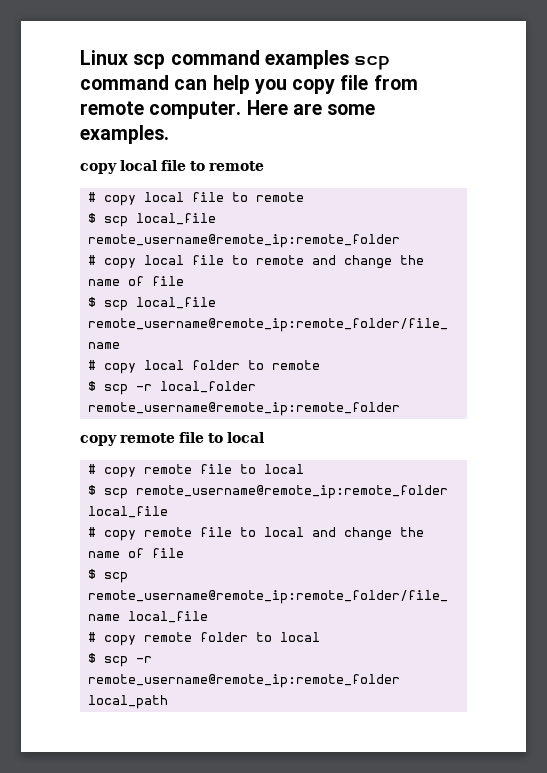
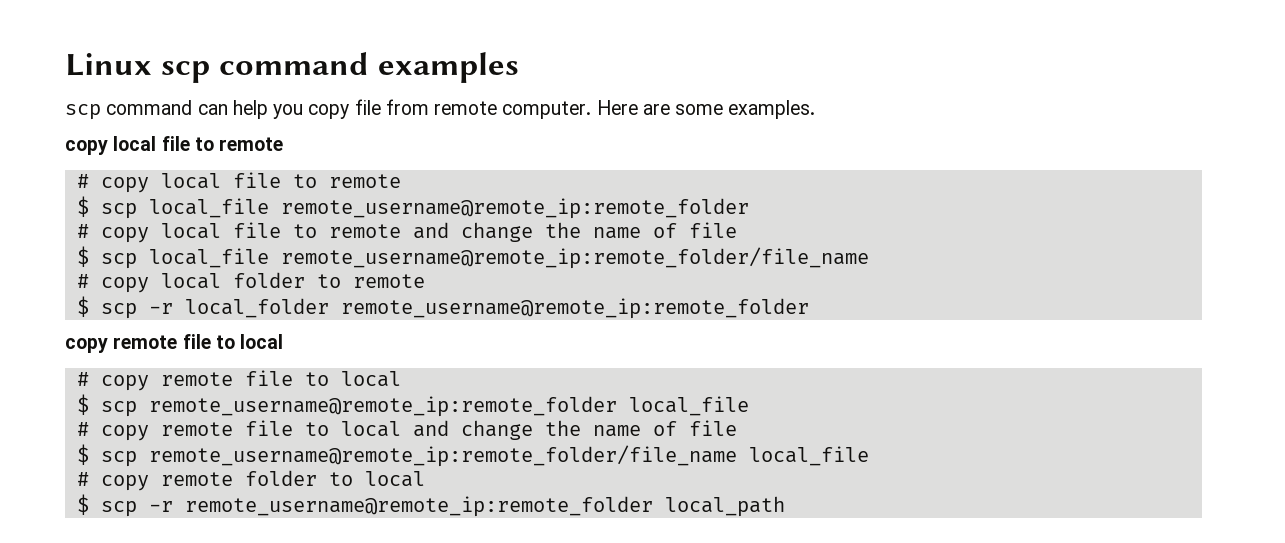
(349, 59) none -> (519, 67) //

